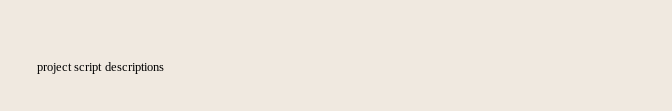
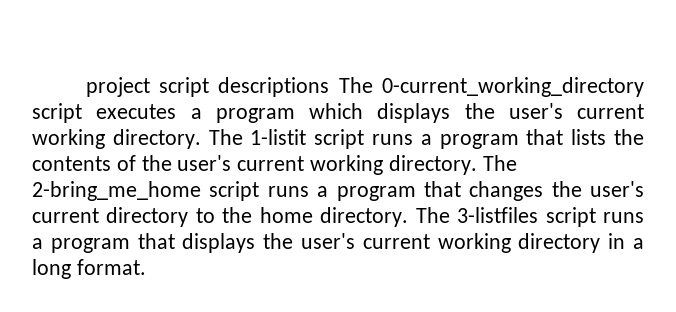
(164, 68) none -> [338,77,644,97] [32,103,644,123] [32,129,644,149] [32,155,517,175] [32,181,644,201] [32,207,645,227] [32,233,644,253] [32,259,146,279] The 0-current_working_directory script executes a program which displays the user's current working directory. The 1-listit script runs a program that lists the contents of the user's current working directory. The 2-bring_me_home script runs a program that changes the user's current directory to the home directory. The 3-listfiles script runs a program that displays the user's current working directory in a long format.

